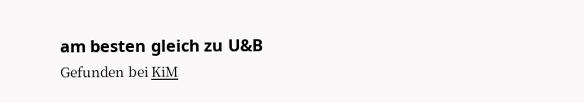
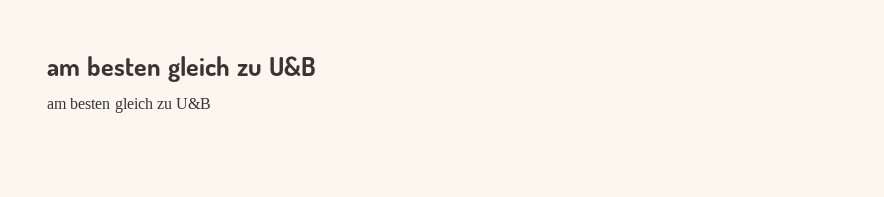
[60,65,180,78] Gefunden bei KiM -> [47,98,212,113] am besten gleich zu U&B

